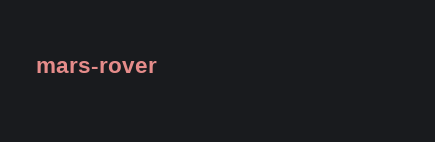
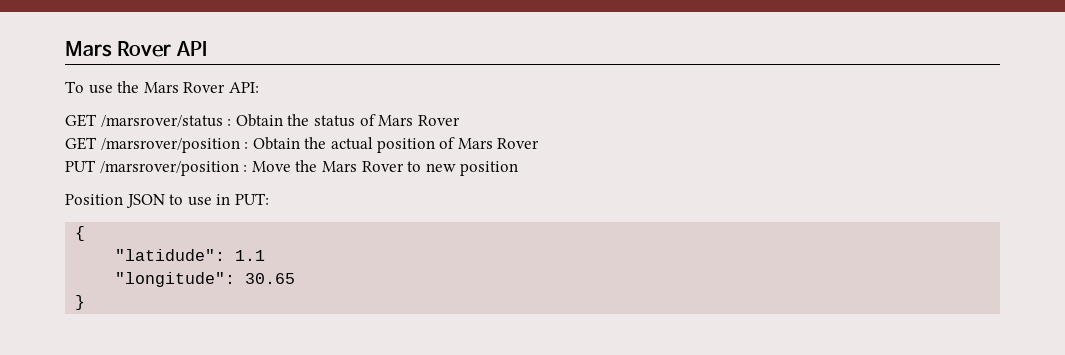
[36,61,157,73] mars-rover -> [65,41,207,57] [65,81,259,94] [65,114,460,127] [65,137,540,153] [65,160,519,176] [65,193,269,208] [75,226,86,241] [115,249,266,261] [115,272,296,287] [75,295,86,310] Mars Rover API // To use the Mars Rover API: // GET /marsrover/status : Obtain the status of Mars Rover // GET /marsrover/position : Obtain the actual position of Mars Rover // PUT /marsrover/position : Move the Mars Rover to new position // Position JSON to use in PUT: // { // "latidude": 1.1 // "longitude": 30.65 // }

